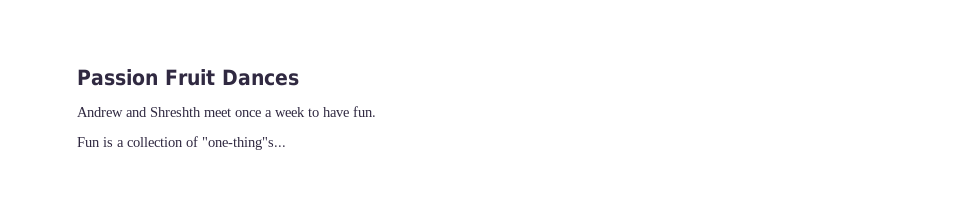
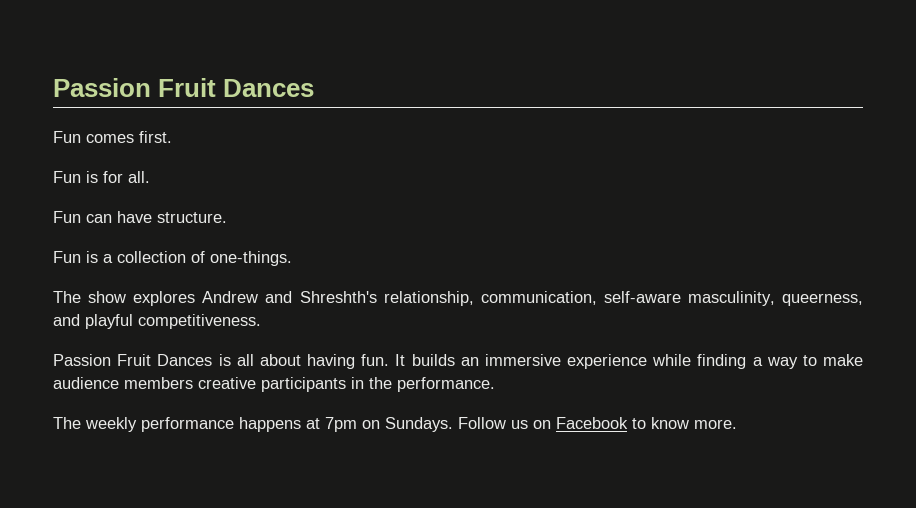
[77,106,376,117] Andrew and Shreshth meet once a week to have fun. -> [53,131,172,143] [53,171,150,183] [53,211,227,223] Fun comes first. // Fun is for all. // Fun can have structure.
[202,137,286,150] "one-thing"s... -> [210,251,292,266] [53,291,864,306] [53,314,261,329] [53,354,863,369] [53,377,495,392] [53,417,737,432] one-things. // The show explores Andrew and Shreshth's relationship, communication, self-aware masculinity, queerness, and playful competitiveness. // Passion Fruit Dances is all about having fun. It builds an immersive experience while finding a way to make audience members creative participants in the performance. // The weekly performance happens at 7pm on Sundays. Follow us on Facebook to know more.

